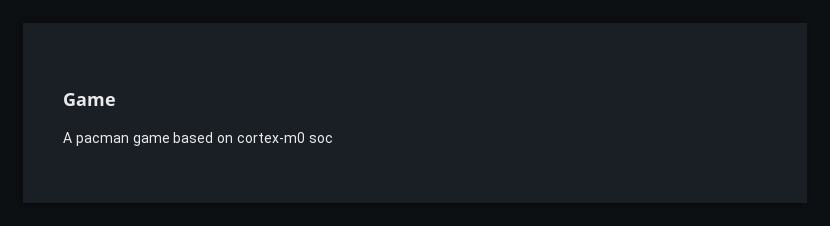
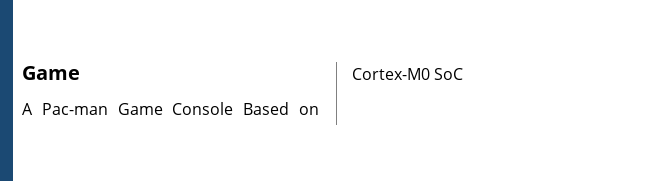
[75,132,333,146] pacman game based on cortex-m0 soc -> [41,102,319,115] [352,68,464,80] Pac-man Game Console Based on Cortex-M0 SoC

